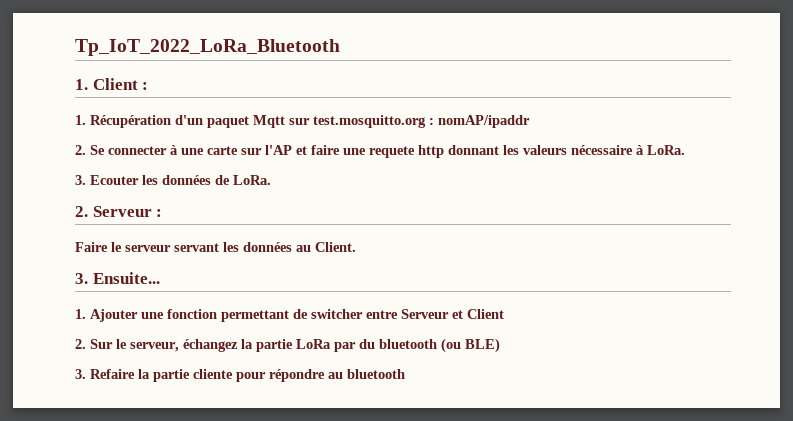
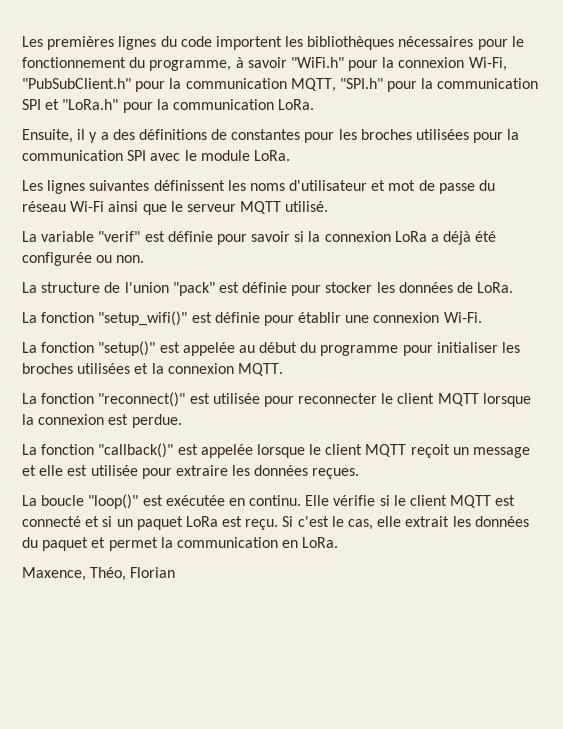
[75,39,340,56] [75,78,149,90] [75,115,530,128] [75,145,685,158] [75,175,271,185] [75,206,163,217] [75,242,356,252] [75,272,160,284] [75,309,504,322] [75,338,500,353] [75,369,405,382] Tp_IoT_2022_LoRa_Bluetooth // 1. Client : // 1. Récupération d'un paquet Mqtt sur test.mosquitto.org : nomAP/ipaddr // 2. Se connecter à une carte sur l'AP et faire une requete http donnant les valeurs nécessaire à LoRa. // 3. Ecouter les données de LoRa. // 2. Serveur : // Faire le serveur servant les données au Client. // 3. Ensuite... // 1. Ajouter une fonction permettant de switcher entre Serveur et Client // 2. Sur le serveur, échangez la partie LoRa par du bluetooth (ou BLE) // 3. Refaire la partie cliente pour répondre au bluetooth -> [22,36,524,50] [22,57,507,71] [22,78,539,92] [22,99,315,113] [22,129,520,143] [22,150,290,161] [22,180,496,194] [22,201,329,215] [22,231,497,245] [22,252,145,266] [22,282,514,296] [22,311,482,326] [22,341,521,356] [22,363,283,376] [22,392,531,407] [22,414,182,428] [22,443,531,458] [22,465,360,479] [22,494,516,509] [22,516,529,530] [22,537,339,551] [22,567,176,581] Les premières lignes du code importent les bibliothèques nécessaires pour le fonctionnement du programme, à savoir "WiFi.h" pour la connexion Wi-Fi, "PubSubClient.h" pour la communication MQTT, "SPI.h" pour la communication SPI et "LoRa.h" pour la communication LoRa. // Ensuite, il y a des définitions de constantes pour les broches utilisées pour la communication SPI avec le module LoRa. // Les lignes suivantes définissent les noms d'utilisateur et mot de passe du réseau Wi-Fi ainsi que le serveur MQTT utilisé. // La variable "verif" est définie pour savoir si la connexion LoRa a déjà été configurée ou non. // La structure de l'union "pack" est définie pour stocker les données de LoRa. // La fonction "setup_wifi()" est définie pour établir une connexion Wi-Fi. // La fonction "setup()" est appelée au début du programme pour initialiser les broches utilisées et la connexion MQTT. // La fonction "reconnect()" est utilisée pour reconnecter le client MQTT lorsque la connexion est perdue. // La fonction "callback()" est appelée lorsque le client MQTT reçoit un message et elle est utilisée pour extraire les données reçues. // La boucle "loop()" est exécutée en continu. Elle vérifie si le client MQTT est connecté et si un paquet LoRa est reçu. Si c'est le cas, elle extrait les données du paquet et permet la communication en LoRa. // Maxence, Théo, Florian

